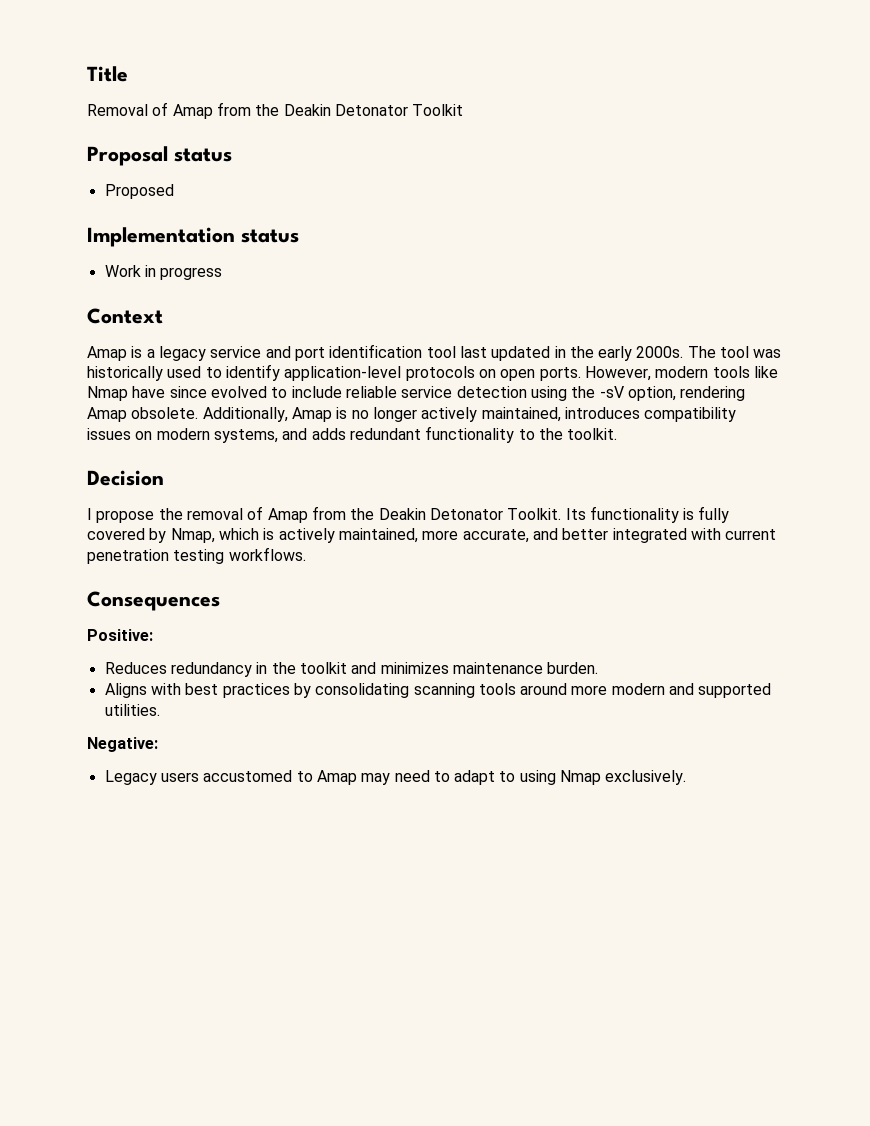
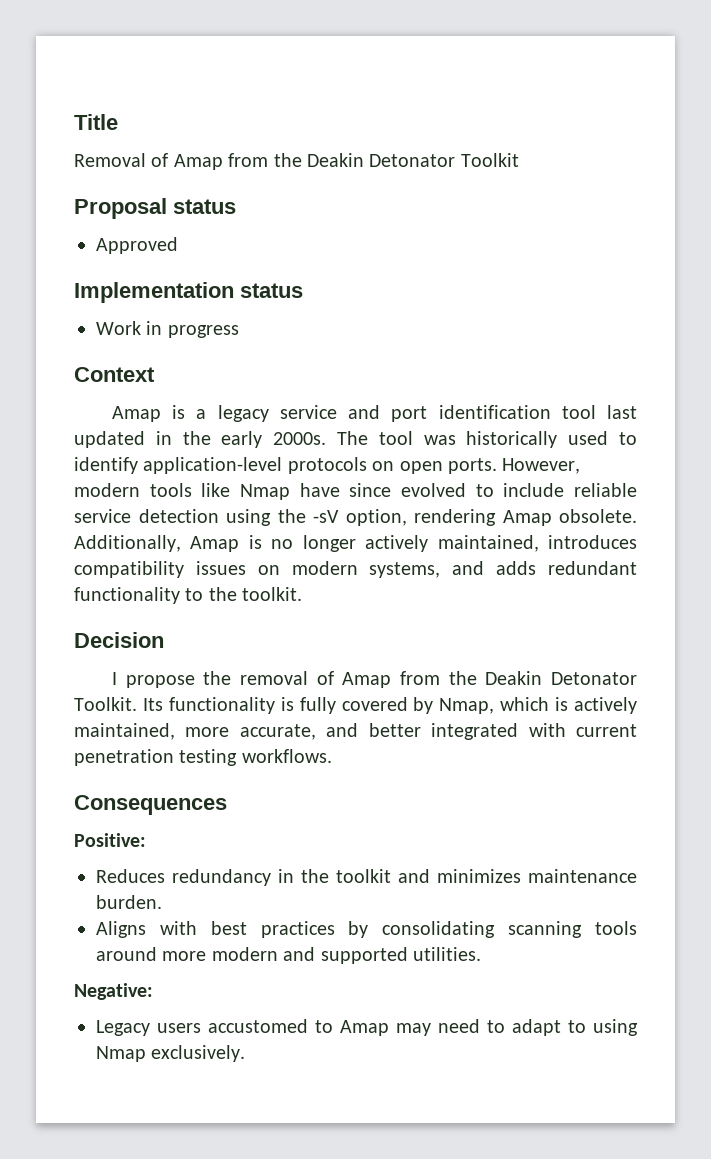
[104,184,174,199] Proposed -> [96,237,178,254] Approved

